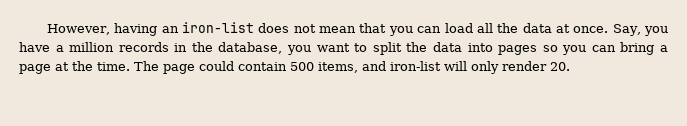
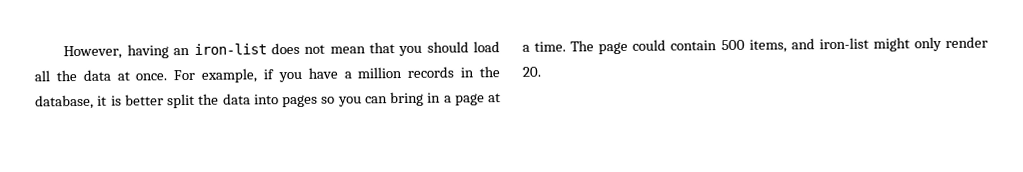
[417,26,442,33] can -> [426,41,469,53] should
[612,24,641,36] Say, -> [173,68,274,83] For example, if
[287,43,368,55] you want to -> [97,94,164,106] it is better
(655, 48) none -> [427,92,442,103] in
[72,61,93,71] the -> [522,44,530,52] a
[444,61,467,71] will -> [872,37,910,52] might

